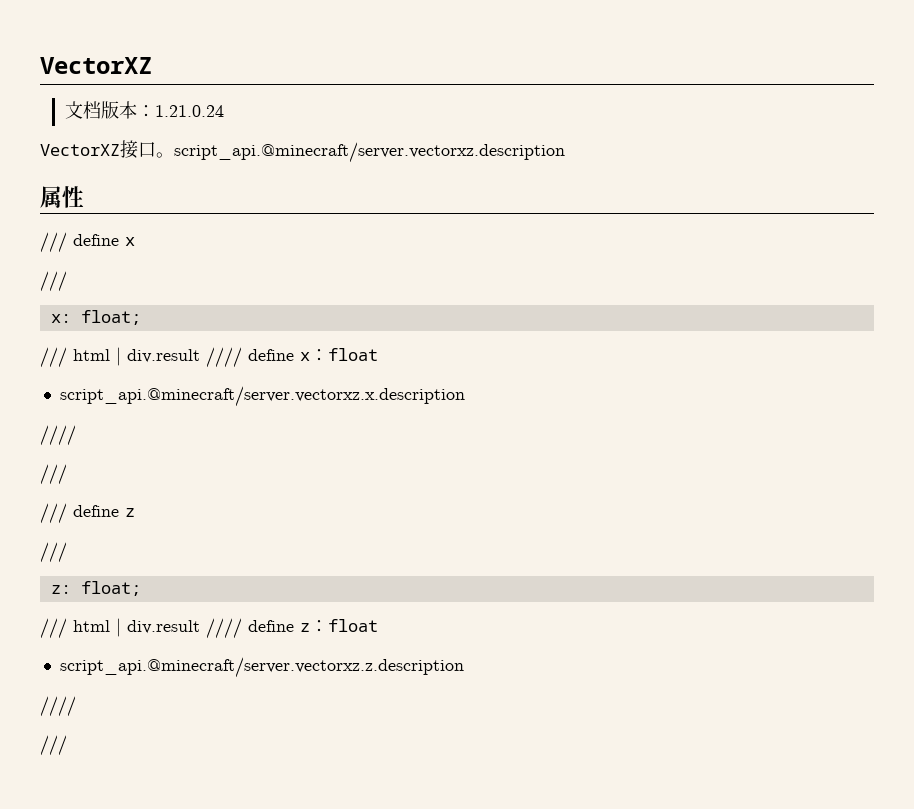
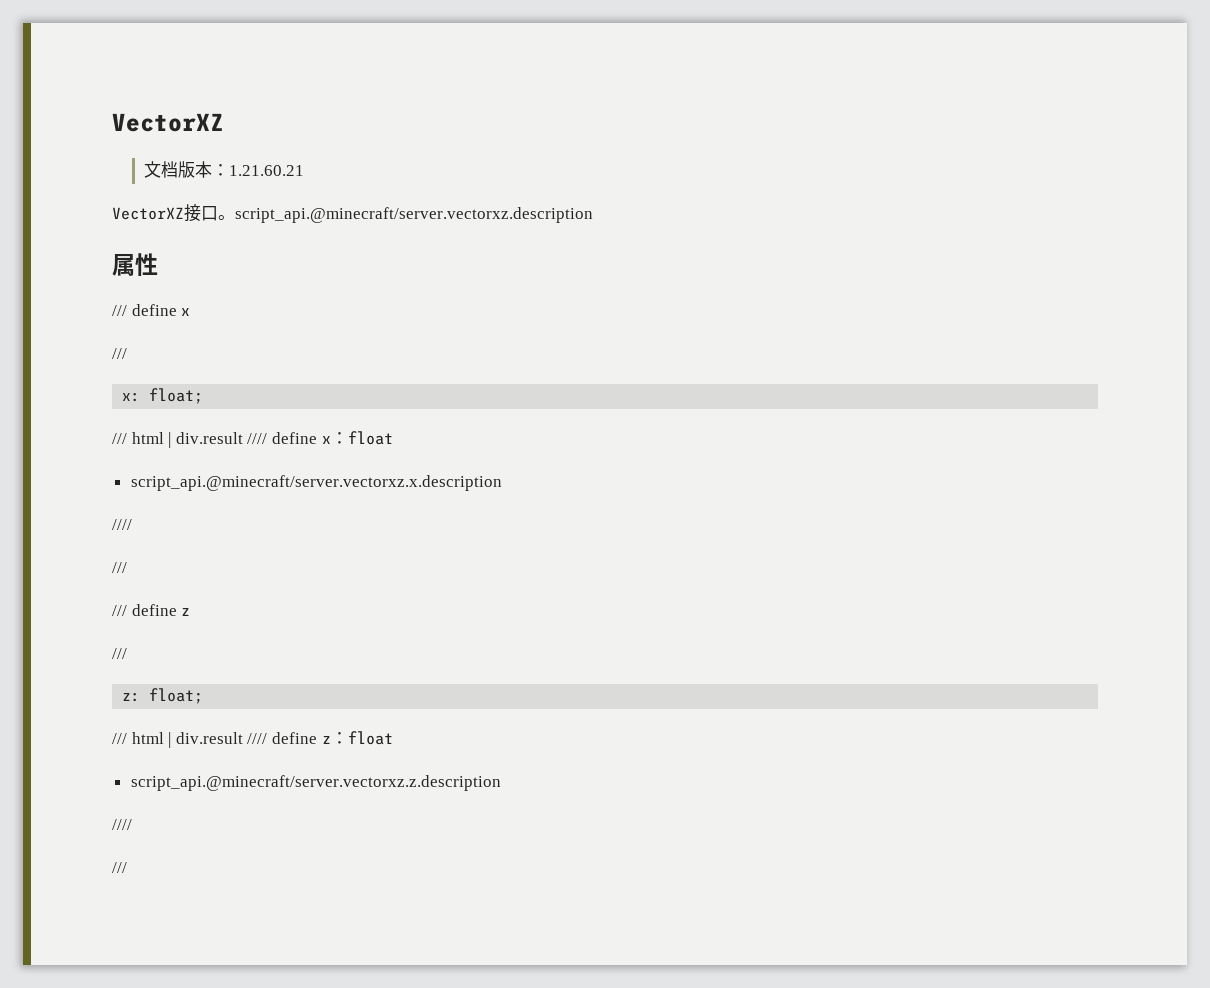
[155,105,225,117] 1.21.0.24 -> [229,165,305,176] 1.21.60.21

